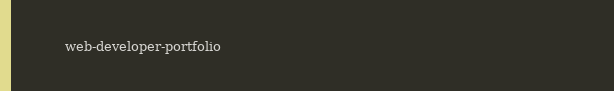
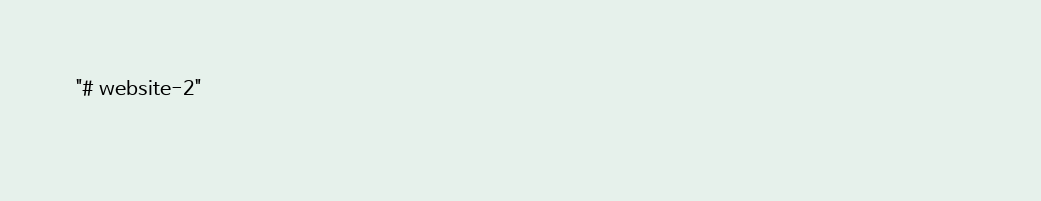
[65,41,221,54] web-developer-portfolio -> [76,79,202,96] "# website-2"

